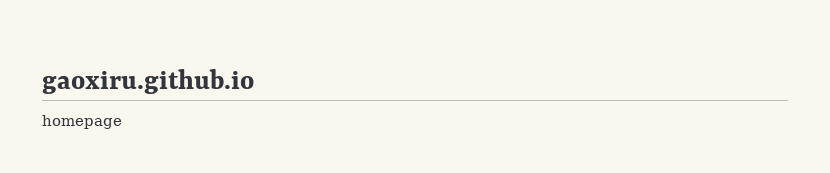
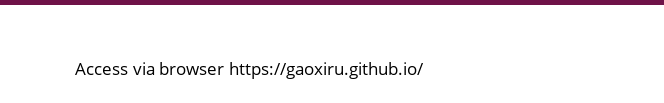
[42,69,254,94] [42,115,122,129] gaoxiru.github.io // homepage -> [75,62,424,79] Access via browser https://gaoxiru.github.io/

